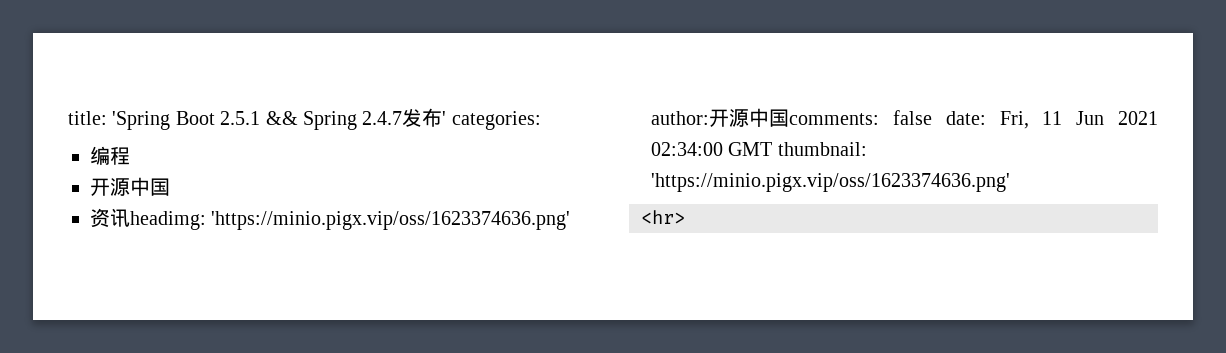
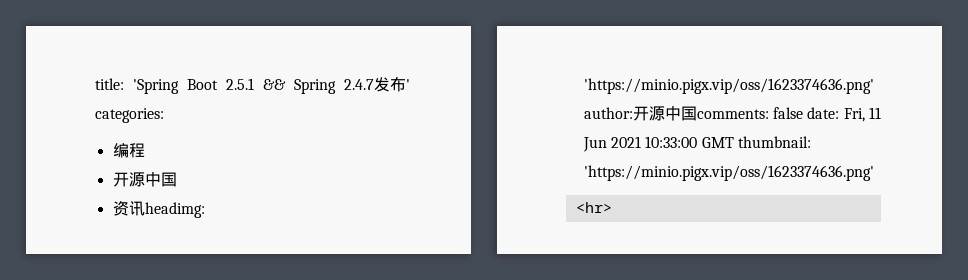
[651,142,723,156] 02:34:00 -> [645,136,698,148] 10:33:00

